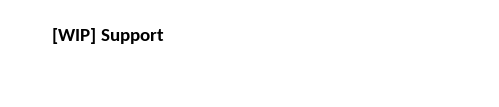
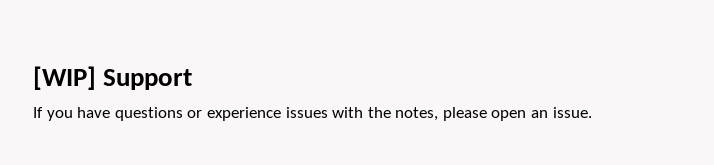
(164, 36) none -> [33,107,592,121] // If you have questions or experience issues with the notes, please open an issue.

